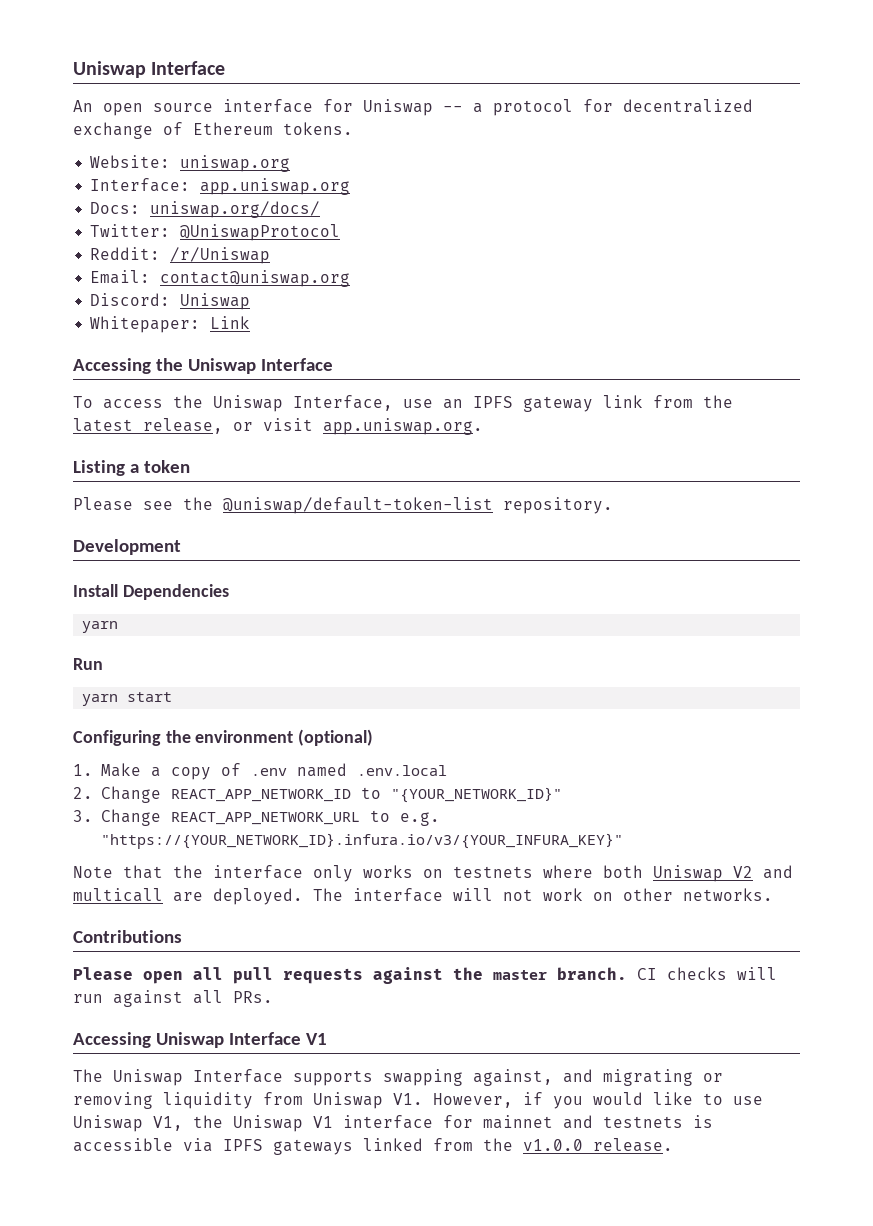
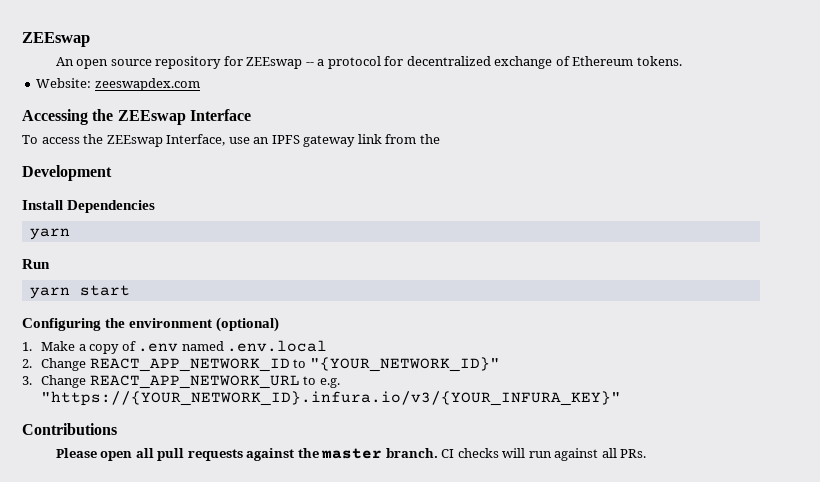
[73,61,226,78] Uniswap Interface -> [22,32,90,47] ZEEswap
[223,99,433,116] interface for Uniswap -> [155,56,303,69] repository for ZEEswap
[180,155,291,172] [90,178,351,195] [90,201,321,218] [90,224,341,241] [90,247,271,264] [90,270,351,287] [90,293,251,310] [90,316,251,333] uniswap.org // Interface: app.uniswap.org // Docs: uniswap.org/docs/ // Twitter: @UniswapProtocol // Reddit: /r/Uniswap // Email: contact@uniswap.org // Discord: Uniswap // Whitepaper: Link -> [94,78,200,91] zeeswapdex.com
[187,358,256,374] Uniswap -> [117,110,186,125] ZEEswap
[213,395,283,412] Uniswap -> [106,135,163,147] ZEEswap
[73,418,483,435] [73,460,190,476] [73,497,613,514] latest release, or visit app.uniswap.org. // Listing a token // Please see the @uniswap/default-token-list repository. -> (440, 139) none
[73,865,793,882] [73,888,773,905] // Note that the interface only works on testnets where both Uniswap V2 and multicall are deployed. The interface will not work on other networks. -> (622, 398) none
[73,1032,327,1048] [73,1069,723,1086] [73,1092,763,1109] [73,1115,713,1132] [73,1138,673,1155] // Accessing Uniswap Interface V1 // The Uniswap Interface supports swapping against, and migrating or removing liquidity from Uniswap V1. However, if you would like to use Uniswap V1, the Uniswap V1 interface for mainnet and testnets is accessible via IPFS gateways linked from the v1.0.0 release. -> (647, 453) none

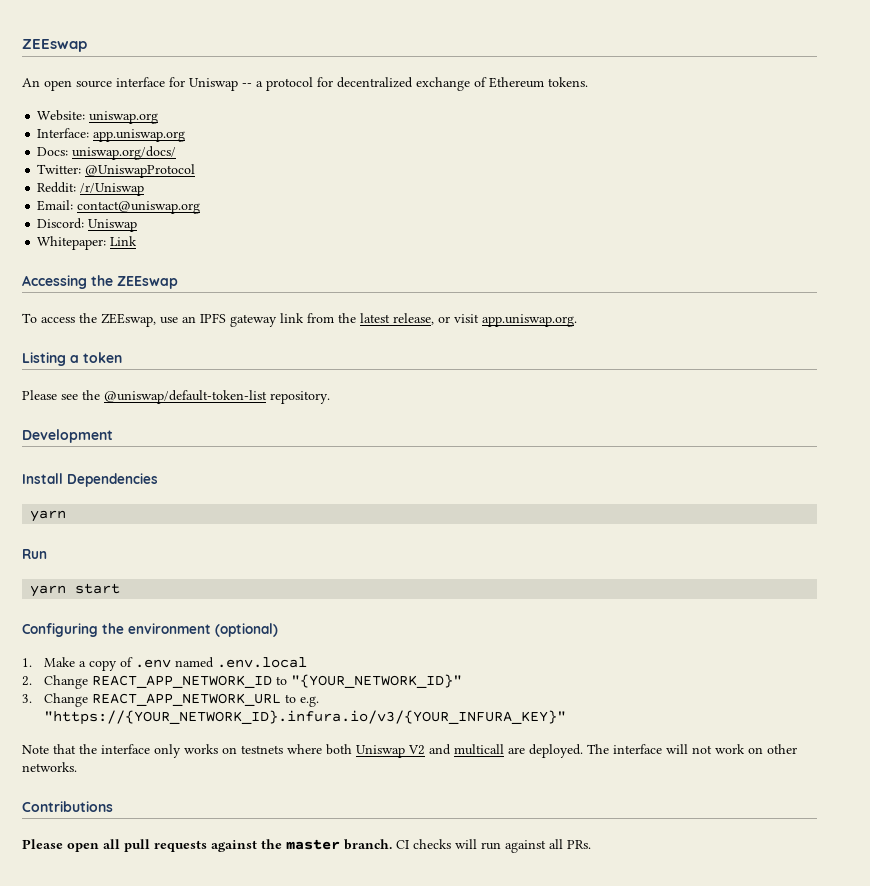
[155,56,303,69] repository for ZEEswap -> [116,77,238,91] interface for Uniswap
[94,78,200,91] zeeswapdex.com -> [89,111,159,124] [37,128,186,142] [37,146,177,160] [37,164,196,178] [37,182,145,196] [37,200,201,214] [37,218,138,232] [37,236,138,250] uniswap.org // Interface: app.uniswap.org // Docs: uniswap.org/docs/ // Twitter: @UniswapProtocol // Reddit: /r/Uniswap // Email: contact@uniswap.org // Discord: Uniswap // Whitepaper: Link
[189,109,251,121] Interface -> (178, 282) none
[106,134,226,147] ZEEswap Interface, -> [101,313,156,327] ZEEswap,
(440, 139) none -> [360,313,577,327] [22,352,122,366] [22,390,330,404] latest release, or visit app.uniswap.org. // Listing a token // Please see the @uniswap/default-token-list repository.
(622, 398) none -> [22,744,797,758] [22,762,77,772] // Note that the interface only works on testnets where both Uniswap V2 and multicall are deployed. The interface will not work on other networks.

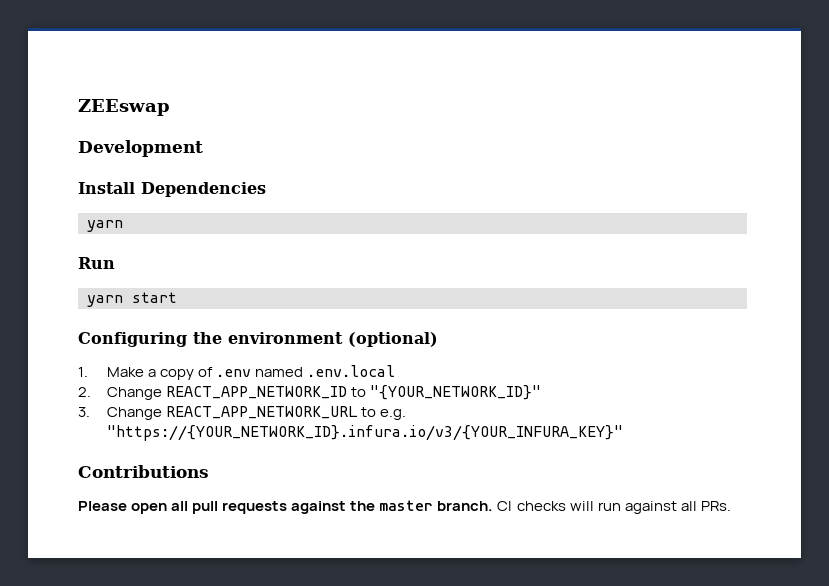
[22,39,87,52] [22,77,588,91] [37,110,159,124] [37,128,186,142] [37,146,177,160] [37,164,196,178] [37,182,145,196] [37,200,201,214] [37,218,138,232] [37,236,138,250] [22,275,178,289] [22,313,577,327] [22,352,122,366] [22,390,330,404] ZEEswap // An open source interface for Uniswap -- a protocol for decentralized exchange of Ethereum tokens. // Website: uniswap.org // Interface: app.uniswap.org // Docs: uniswap.org/docs/ // Twitter: @UniswapProtocol // Reddit: /r/Uniswap // Email: contact@uniswap.org // Discord: Uniswap // Whitepaper: Link // Accessing the ZEEswap // To access the ZEEswap, use an IPFS gateway link from the latest release, or visit app.uniswap.org. // Listing a token // Please see the @uniswap/default-token-list repository. -> [78,99,170,116] ZEEswap
[22,744,797,758] [22,762,77,772] // Note that the interface only works on testnets where both Uniswap V2 and multicall are deployed. The interface will not work on other networks. -> (623, 433) none

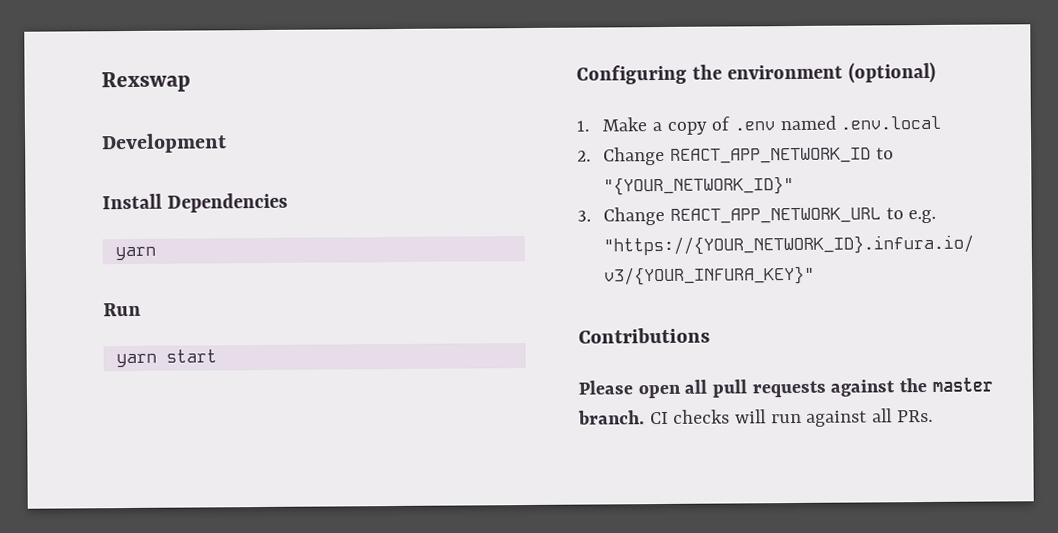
[78,99,170,116] ZEEswap -> [101,71,191,93] Rexswap

